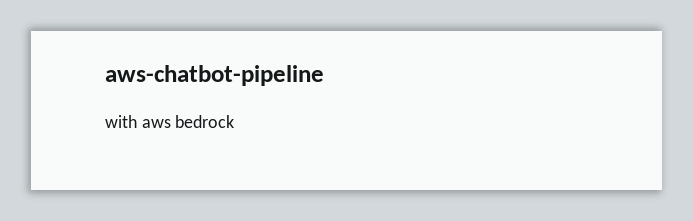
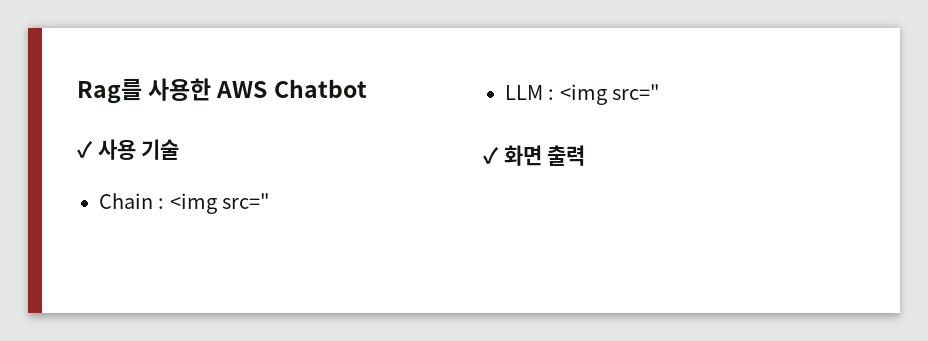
[105,65,324,86] [105,115,235,128] aws-chatbot-pipeline // with aws bedrock -> [77,78,367,104] [77,139,180,160] [99,193,270,214] [505,84,660,105] [483,145,586,166] Rag를 사용한 AWS Chatbot // ✓ 사용 기술 // Chain : <img src=" // LLM : <img src=" // ✓ 화면 출력

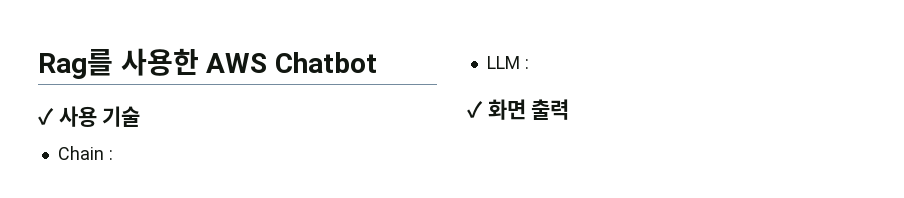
[169,193,270,214] <img src=" -> (113, 155) none
[559,84,660,105] <img src=" -> (529, 64) none

